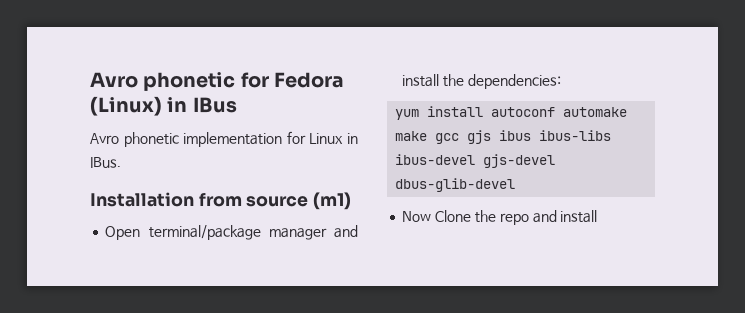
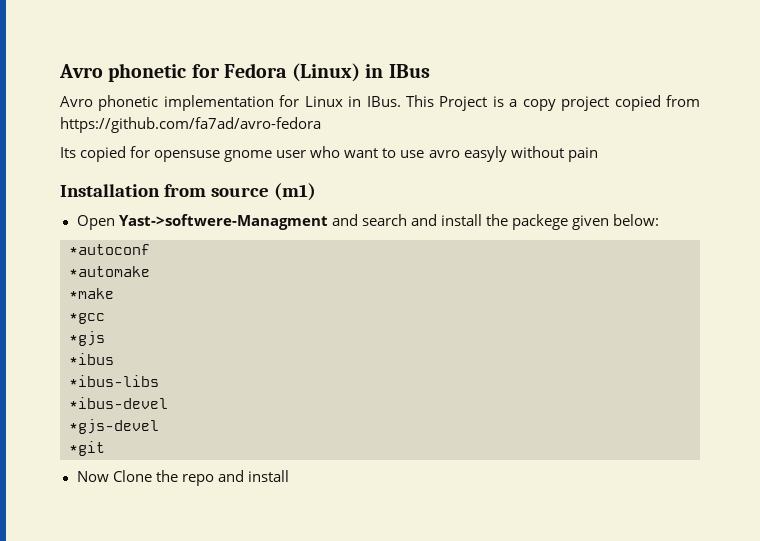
(121, 162) none -> [406,95,701,111] [60,117,321,133] [60,146,598,162] This Project is a copy project copied from https://github.com/fa7ad/avro-fedora // Its copied for opensuse gnome user who want to use avro easyly without pain
[148,225,358,240] [402,74,561,89] [395,106,628,120] [395,130,612,144] [395,154,556,168] [395,178,516,192] terminal/package manager and install the dependencies: // yum install autoconf automake make gcc gjs ibus ibus-libs ibus-devel gjs-devel dbus-glib-devel -> [118,214,659,230] [69,244,150,255] [69,266,150,277] [69,288,114,299] [69,313,105,324] [69,331,105,346] [69,353,114,365] [69,375,159,387] [69,397,168,409] [69,419,159,434] [69,441,105,456] Yast->softwere-Managment and search and install the packege given below: // *autoconf // *automake // *make // *gcc // *gjs // *ibus // *ibus-libs // *ibus-devel // *gjs-devel // *git

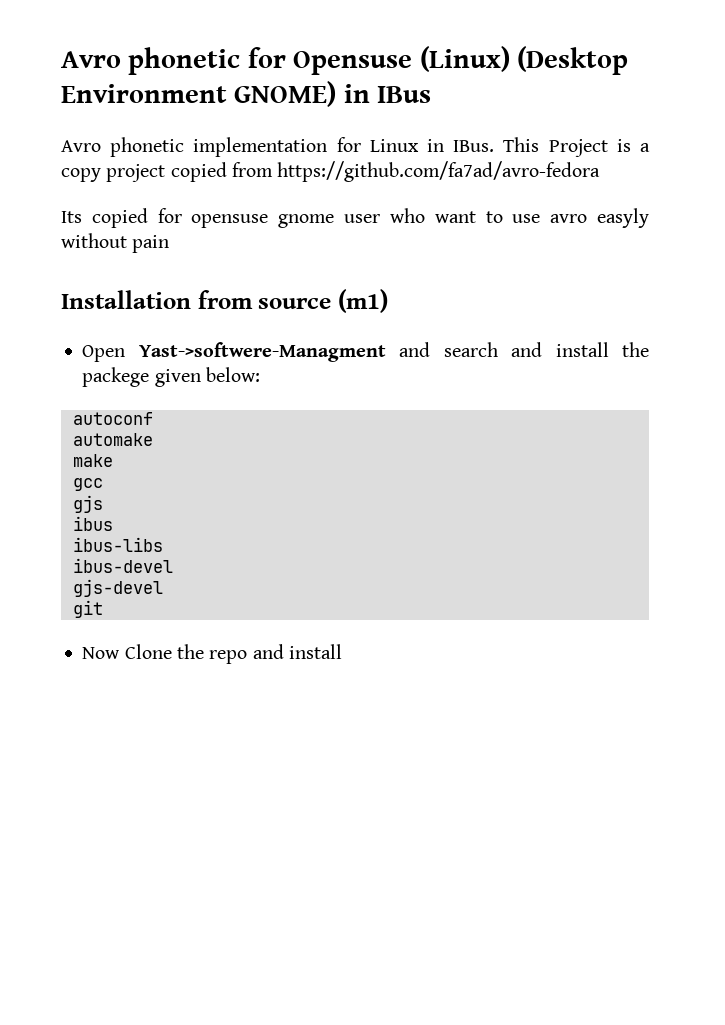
[223,63,361,82] Fedora (Linux) -> [293,46,629,75] [61,81,337,107] Opensuse (Linux) (Desktop Environment GNOME)
[69,244,150,255] [69,266,150,277] [69,288,114,299] [69,313,105,324] [69,331,105,346] [69,353,114,365] [69,375,159,387] [69,397,168,409] [69,419,159,434] [69,441,105,456] *autoconf // *automake // *make // *gcc // *gjs // *ibus // *ibus-libs // *ibus-devel // *gjs-devel // *git -> [72,412,153,425] [72,433,153,446] [72,454,113,467] [72,478,103,491] [72,495,103,513] [72,516,113,531] [72,537,163,552] [72,558,173,573] [72,579,163,597] [72,600,103,618] autoconf // automake // make // gcc // gjs // ibus // ibus-libs // ibus-devel // gjs-devel // git

